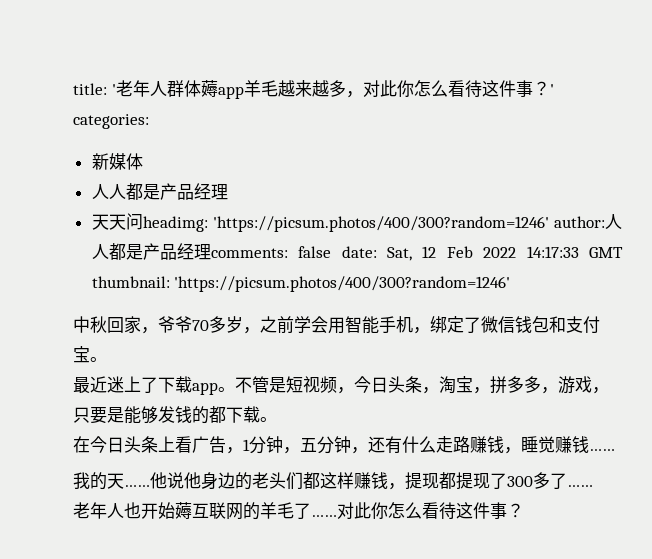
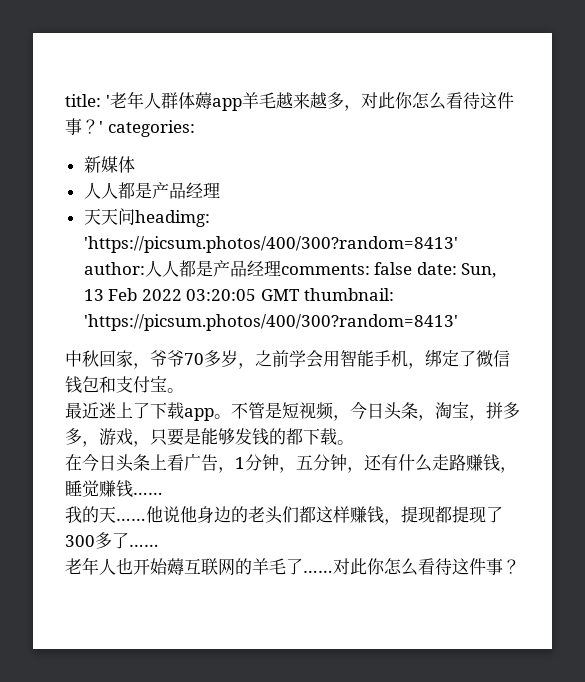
[212,216,549,232] 'https://picsum.photos/400/300?random=1246' -> [83,236,458,253] 'https://picsum.photos/400/300?random=8413'
[386,246,437,261] Sat, 12 -> [461,263,497,278] [83,289,104,301] Sun, 13
[526,246,579,258] 14:17:33 -> [186,289,257,301] 03:20:05
[174,276,511,292] 'https://picsum.photos/400/300?random=1246' -> [83,314,458,331] 'https://picsum.photos/400/300?random=8413'

